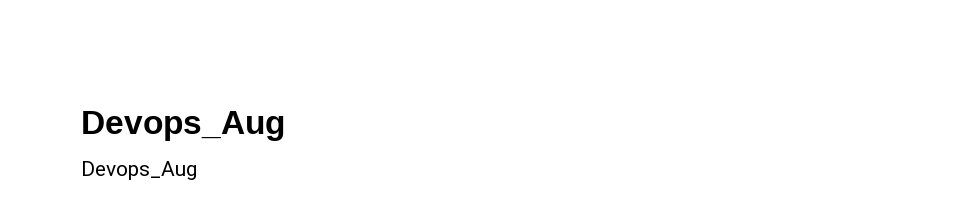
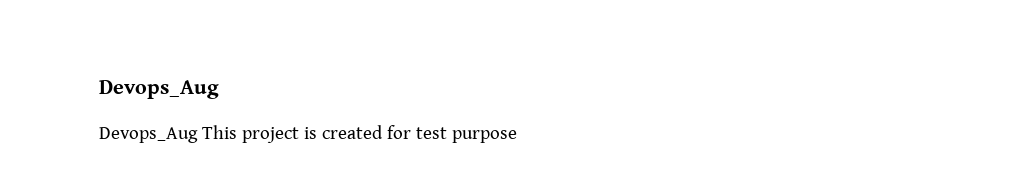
(197, 170) none -> [201,125,517,143] This project is created for test purpose

